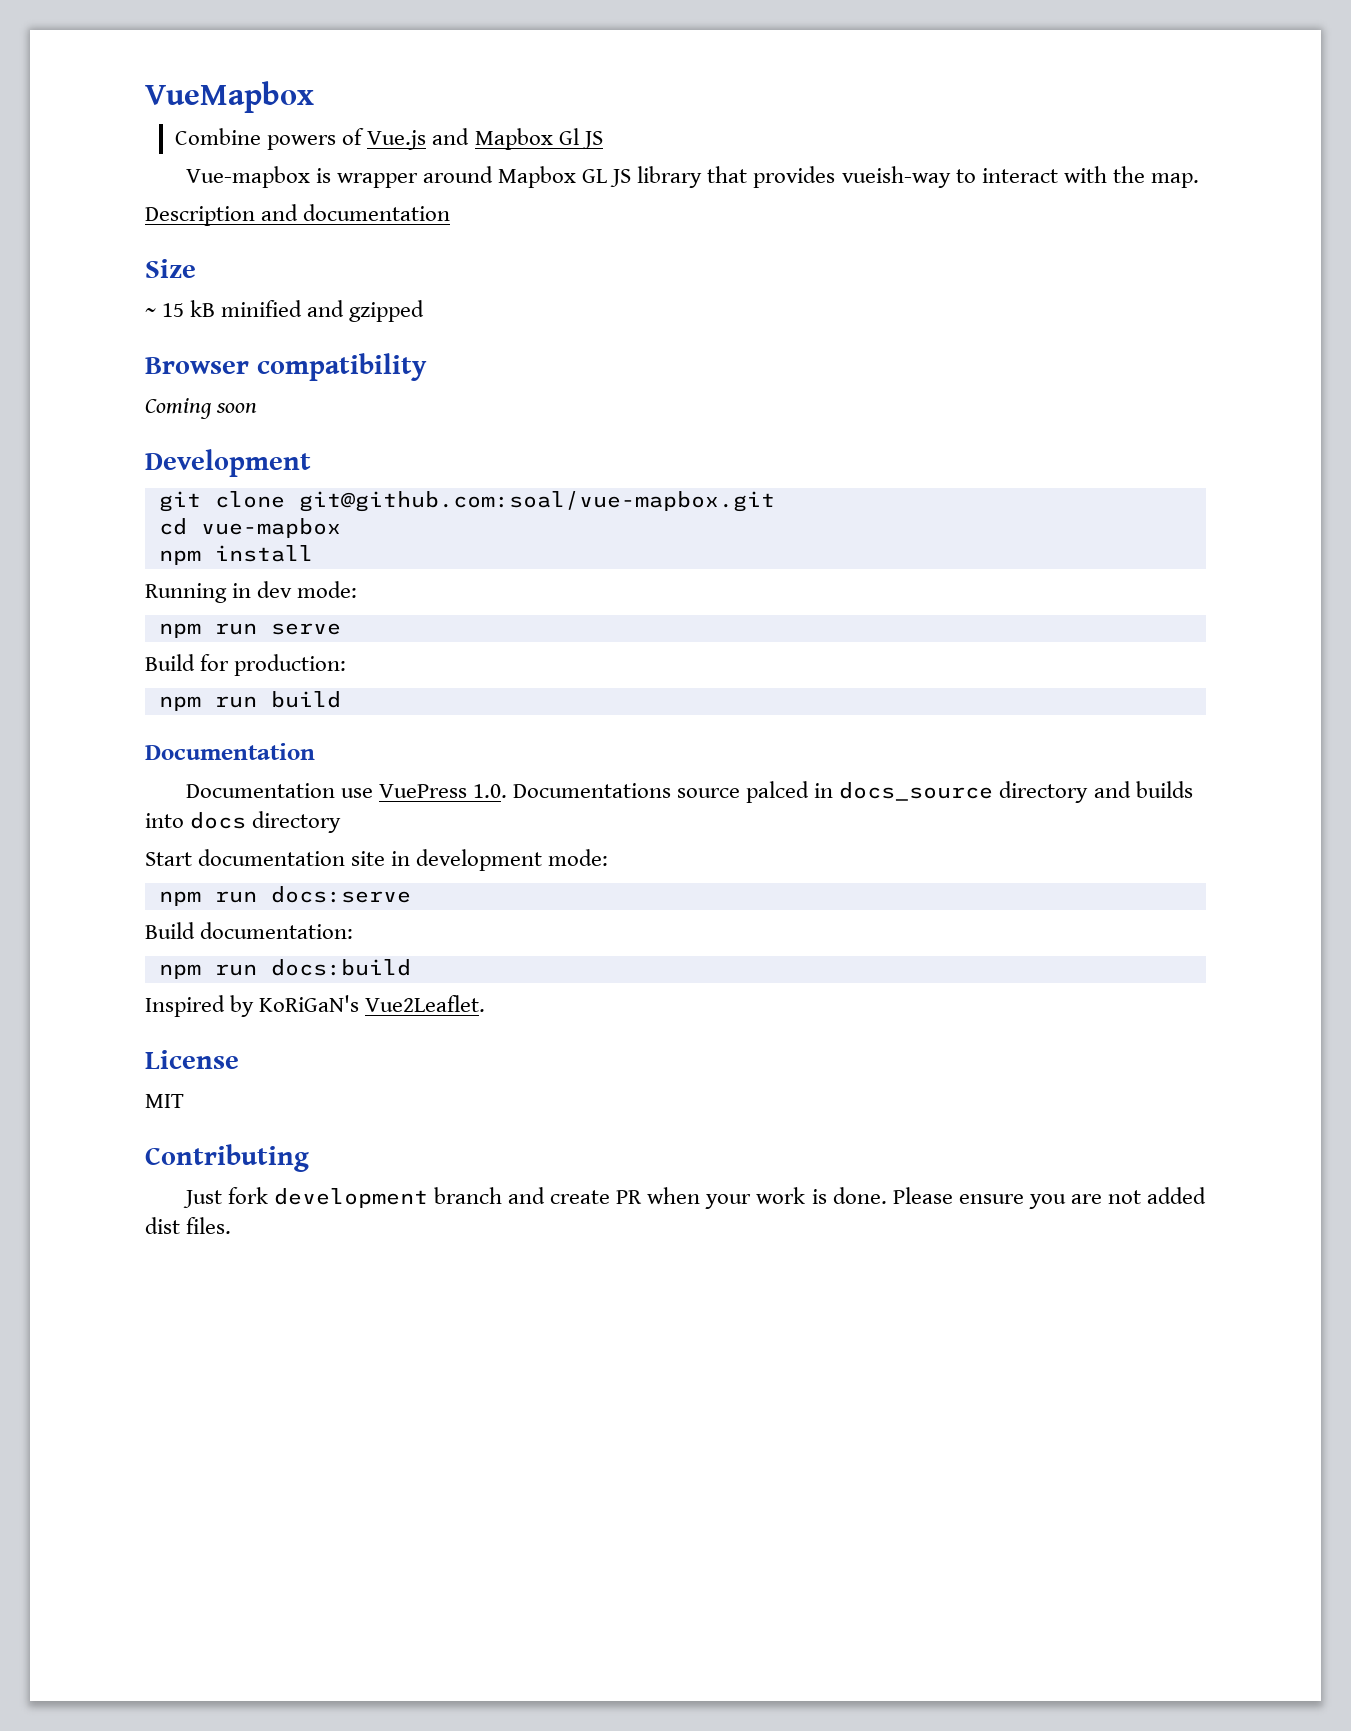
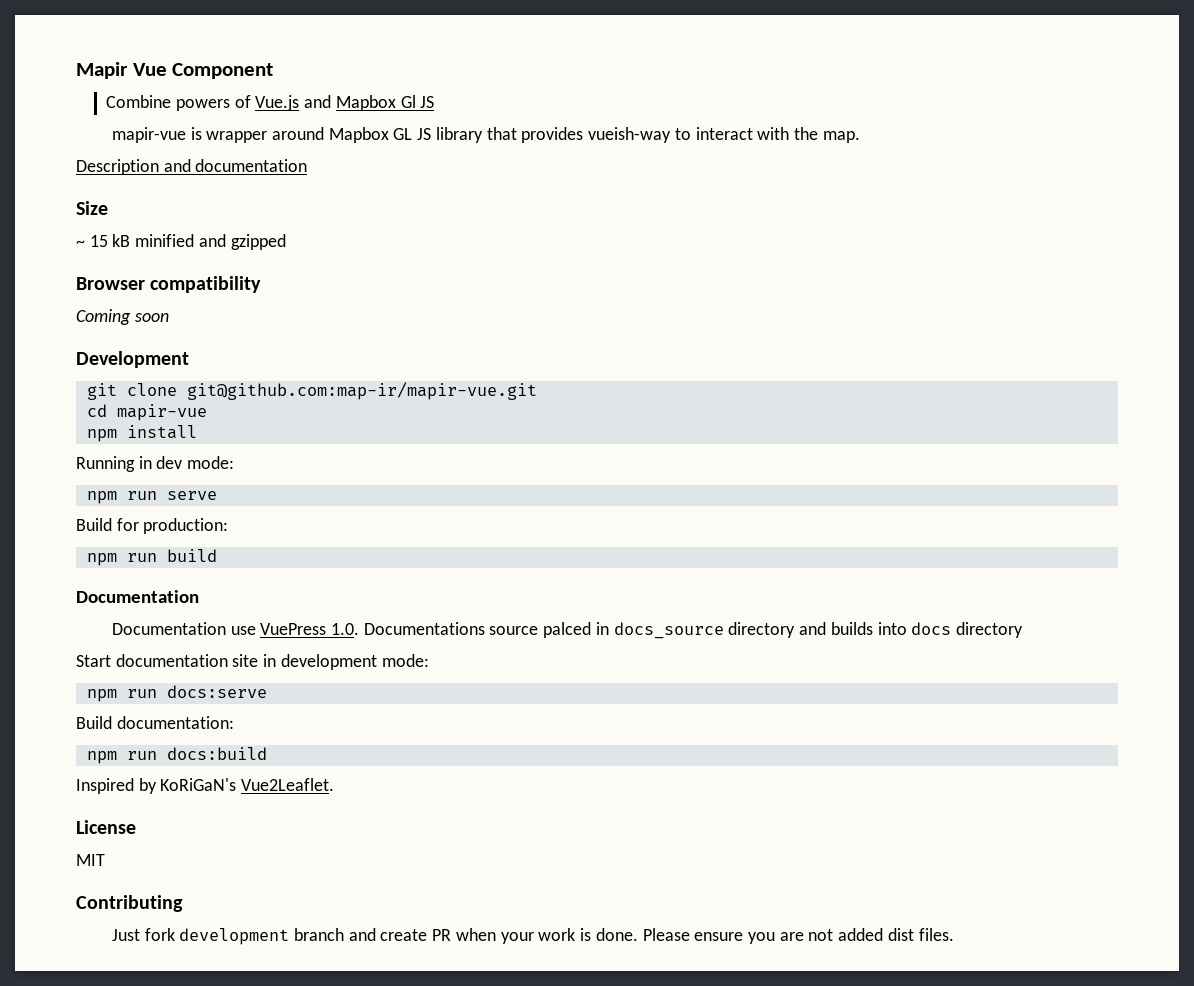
[145,81,314,113] VueMapbox -> [76,62,274,79] Mapir Vue Component
[185,166,310,188] Vue-mapbox -> [111,127,186,143] mapir-vue
[298,491,775,512] git@github.com:soal/vue-mapbox.git -> [186,382,537,400] git@github.com:map-ir/mapir-vue.git
[200,518,341,538] vue-mapbox -> [116,404,207,421] mapir-vue

